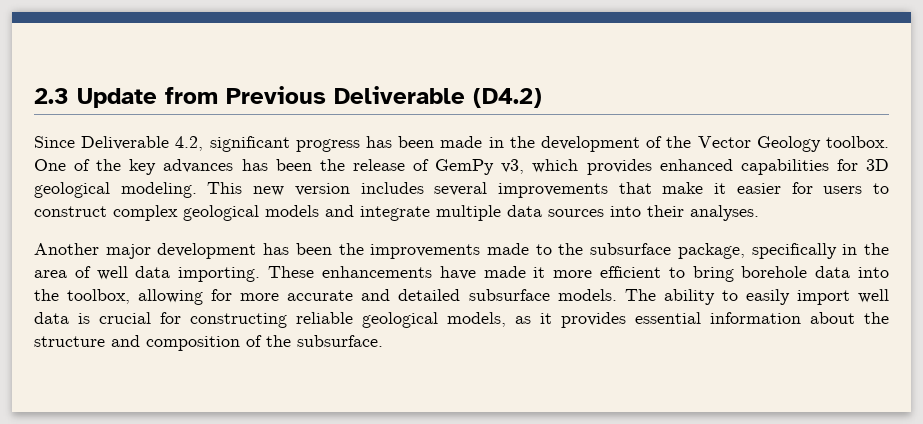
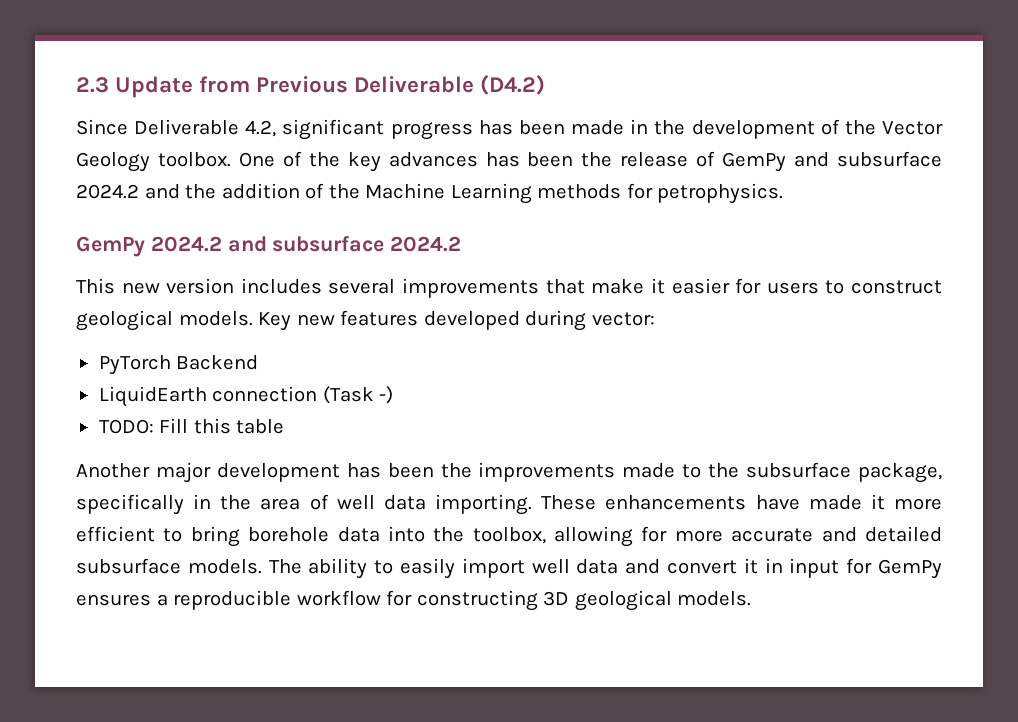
[501,159,890,175] [34,182,197,198] v3, which provides enhanced capabilities for 3D geological modeling. -> [794,151,943,167] [76,183,784,204] [76,236,462,257] and subsurface 2024.2 and the addition of the Machine Learning methods for petrophysics. // GemPy 2024.2 and subsurface 2024.2 //
[113,205,759,221] complex geological models and integrate multiple data sources into their analyses. -> [76,310,655,331] [98,355,259,375] [98,386,394,407] [98,418,285,434] geological models. Key new features developed during vector: // PyTorch Backend // LiquidEarth connection (Task -) // TODO: Fill this table
[78,312,889,328] [34,335,383,351] is crucial for constructing reliable geological models, as it provides essential information about the structure and composition of the subsurface. -> [625,558,942,579] [76,590,752,611] and convert it in input for GemPy ensures a reproducible workflow for constructing 3D geological models.

